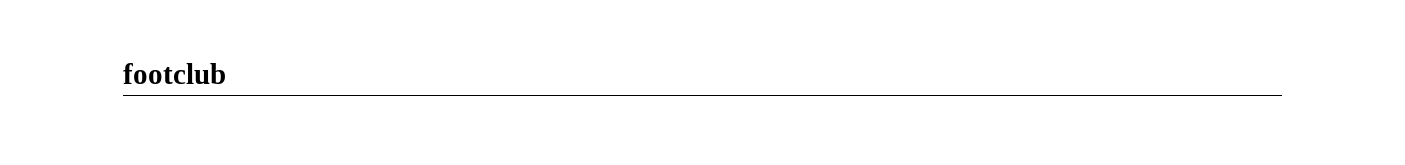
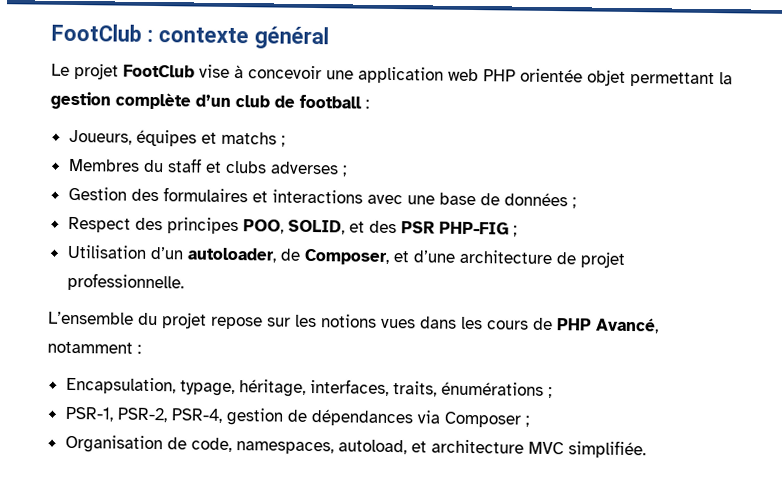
[123,63,226,84] footclub -> [51,23,329,50] [51,62,733,88] [50,91,369,110] [68,129,285,147] [67,158,347,177] [67,186,576,209] [67,216,517,237] [66,244,626,268] [66,272,184,292] [48,311,659,334] [47,341,141,354] [65,376,552,399] [64,406,529,428] [64,434,646,459] FootClub : contexte général // Le projet FootClub vise à concevoir une application web PHP orientée objet permettant la gestion complète d’un club de football : // Joueurs, équipes et matchs ; // Membres du staff et clubs adverses ; // Gestion des formulaires et interactions avec une base de données ; // Respect des principes POO, SOLID, et des PSR PHP-FIG ; // Utilisation d’un autoloader, de Composer, et d’une architecture de projet professionnelle. // L’ensemble du projet repose sur les notions vues dans les cours de PHP Avancé, notamment : // Encapsulation, typage, héritage, interfaces, traits, énumérations ; // PSR-1, PSR-2, PSR-4, gestion de dépendances via Composer ; // Organisation de code, namespaces, autoload, et architecture MVC simplifiée.

